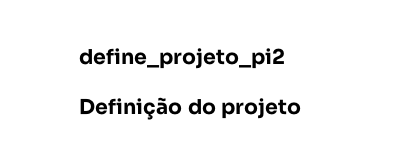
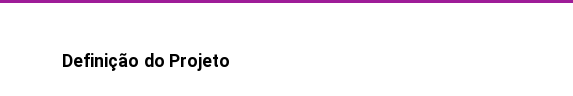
[79,48,285,69] define_projeto_pi2 // -> (62, 62) none
[221,98,302,119] projeto -> [169,53,231,71] Projeto

